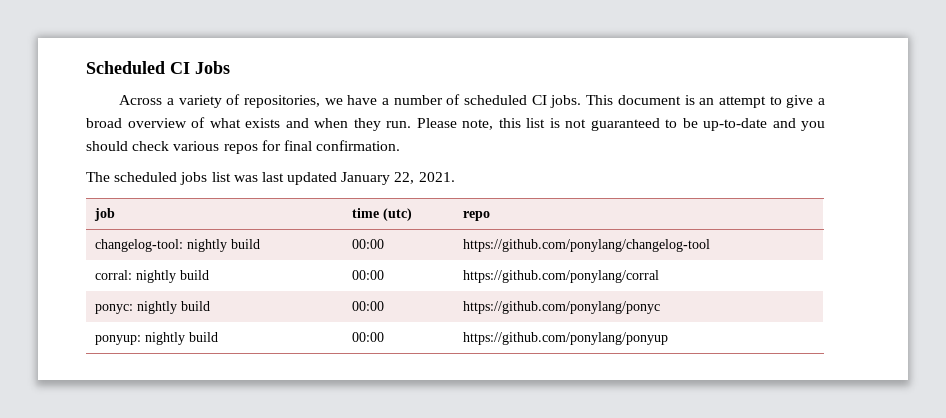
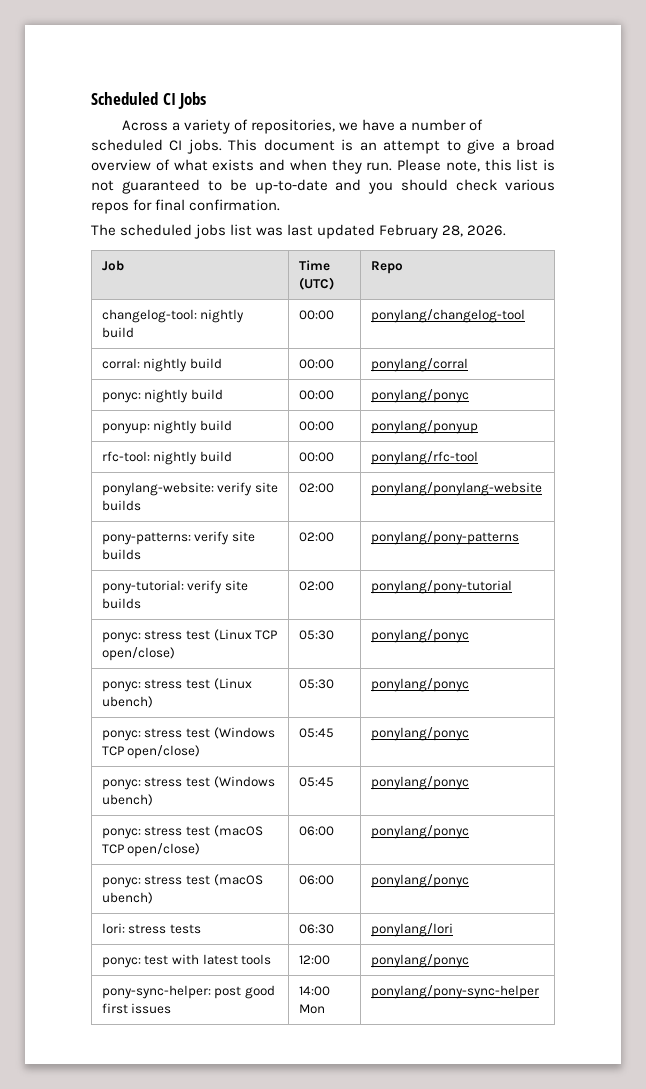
[341,172,455,185] [94,208,116,221] [352,208,413,221] [463,211,491,221] January 22, 2021. // job | time (utc) | repo -> [379,224,507,239] [101,260,124,271] [298,260,330,271] [298,277,334,290] [370,261,403,274] February 28, 2026. // Job | Time (UTC) | Repo
[463,239,711,252] https://github.com/ponylang/changelog-tool -> [370,309,525,323] ponylang/changelog-tool
[463,270,660,283] https://github.com/ponylang/corral -> [370,358,468,372] ponylang/corral
[463,301,661,314] https://github.com/ponylang/ponyc -> [370,389,469,403] ponylang/ponyc
[463,332,669,345] https://github.com/ponylang/ponyup -> [370,420,478,434] [101,451,232,465] [298,452,334,462] [370,451,478,465] [101,482,278,496] [101,500,141,511] [298,483,334,493] [370,482,542,496] [101,531,255,545] [101,549,141,560] [298,532,334,542] [370,531,519,545] [101,580,248,594] [101,598,141,609] [298,581,334,591] [370,580,512,594] [101,629,278,643] [101,647,175,661] [298,630,334,640] [370,629,469,643] [101,678,252,692] [101,696,153,708] [298,679,334,689] [370,678,469,692] [101,727,275,741] [101,745,201,759] [298,728,334,738] [370,727,469,741] [101,776,275,790] [101,794,153,806] [298,777,334,787] [370,776,469,790] [101,825,263,839] [101,843,201,857] [298,826,334,836] [370,825,469,839] [101,874,263,888] [101,892,153,904] [298,875,334,885] [370,874,469,888] [101,923,201,934] [298,924,334,934] [370,923,453,937] [101,954,272,968] [298,955,330,965] [370,954,469,968] [101,985,275,999] [101,1003,172,1014] [298,986,330,996] [298,1004,325,1014] [370,985,539,999] ponylang/ponyup // rfc-tool: nightly build | 00:00 | ponylang/rfc-tool // ponylang-website: verify site builds | 02:00 | ponylang/ponylang-website // pony-patterns: verify site builds | 02:00 | ponylang/pony-patterns // pony-tutorial: verify site builds | 02:00 | ponylang/pony-tutorial // ponyc: stress test (Linux TCP open/close) | 05:30 | ponylang/ponyc // ponyc: stress test (Linux ubench) | 05:30 | ponylang/ponyc // ponyc: stress test (Windows TCP open/close) | 05:45 | ponylang/ponyc // ponyc: stress test (Windows ubench) | 05:45 | ponylang/ponyc // ponyc: stress test (macOS TCP open/close) | 06:00 | ponylang/ponyc // ponyc: stress test (macOS ubench) | 06:00 | ponylang/ponyc // lori: stress tests | 06:30 | ponylang/lori // ponyc: test with latest tools | 12:00 | ponylang/ponyc // pony-sync-helper: post good first issues | 14:00 Mon | ponylang/pony-sync-helper

